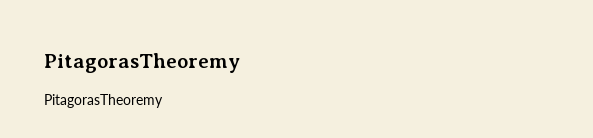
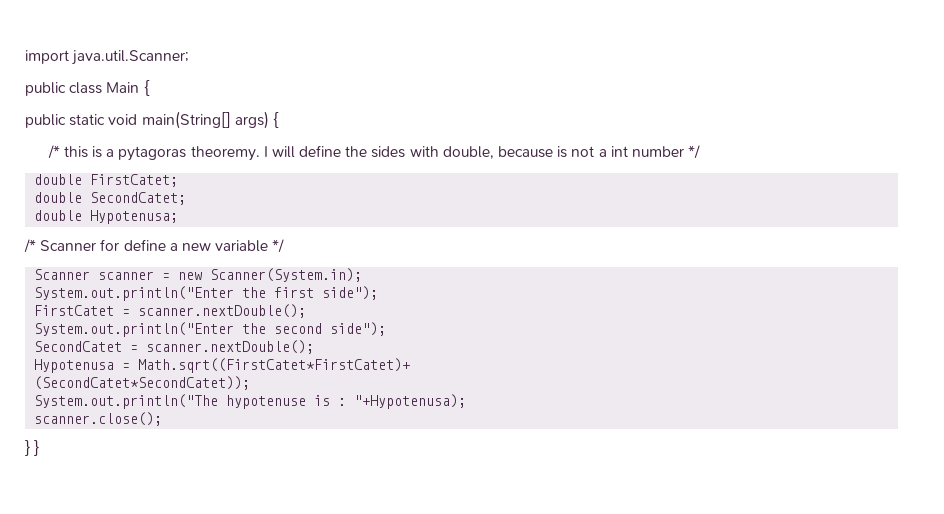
[44,53,240,73] [44,94,163,108] PitagorasTheoremy // PitagorasTheoremy -> [25,50,190,65] [25,80,150,96] [25,111,279,129] [47,145,701,161] [34,174,179,187] [34,192,187,205] [34,210,179,224] [24,239,285,253] [34,268,363,282] [34,286,379,301] [34,304,307,318] [34,322,387,337] [34,340,315,354] [34,358,411,373] [34,376,251,390] [34,394,467,409] [34,412,163,426] [25,440,40,456] import java.util.Scanner; // public class Main { // public static void main(String[] args) { // /* this is a pytagoras theoremy. I will define the sides with double, because is not a int number */ // double FirstCatet; // double SecondCatet; // double Hypotenusa; // /* Scanner for define a new variable */ // Scanner scanner = new Scanner(System.in); // System.out.println("Enter the first side"); // FirstCatet = scanner.nextDouble(); // System.out.println("Enter the second side"); // SecondCatet = scanner.nextDouble(); // Hypotenusa = Math.sqrt((FirstCatet*FirstCatet)+ // (SecondCatet*SecondCatet)); // System.out.println("The hypotenuse is : "+Hypotenusa); // scanner.close(); // } }

